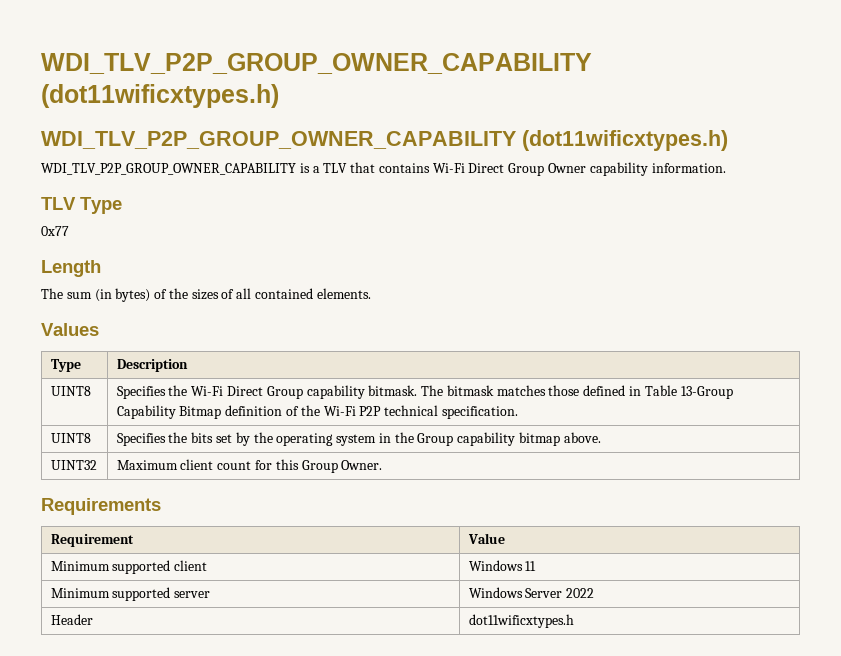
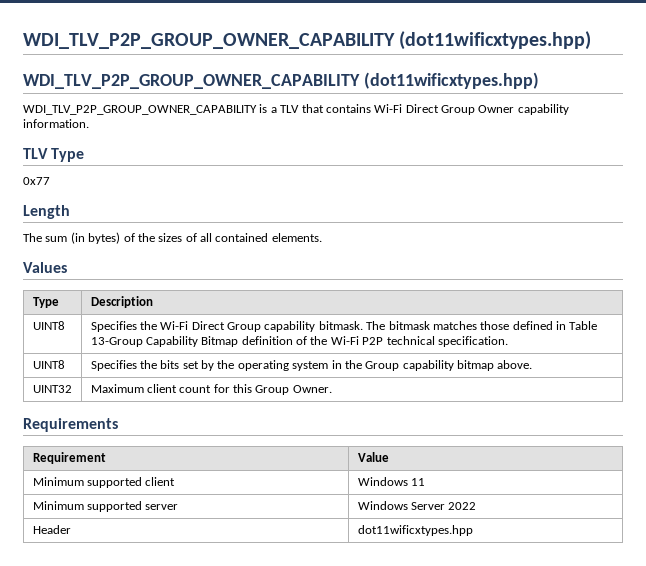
[41,53,592,74] [41,84,279,108] [41,130,728,151] WDI_TLV_P2P_GROUP_OWNER_CAPABILITY (dot11wificxtypes.h) // WDI_TLV_P2P_GROUP_OWNER_CAPABILITY (dot11wificxtypes.h) -> [23,31,592,50] [23,72,539,89] WDI_TLV_P2P_GROUP_OWNER_CAPABILITY (dot11wificxtypes.hpp) // WDI_TLV_P2P_GROUP_OWNER_CAPABILITY (dot11wificxtypes.hpp)
[468,614,574,628] dot11wificxtypes.h -> [357,525,473,536] dot11wificxtypes.hpp

